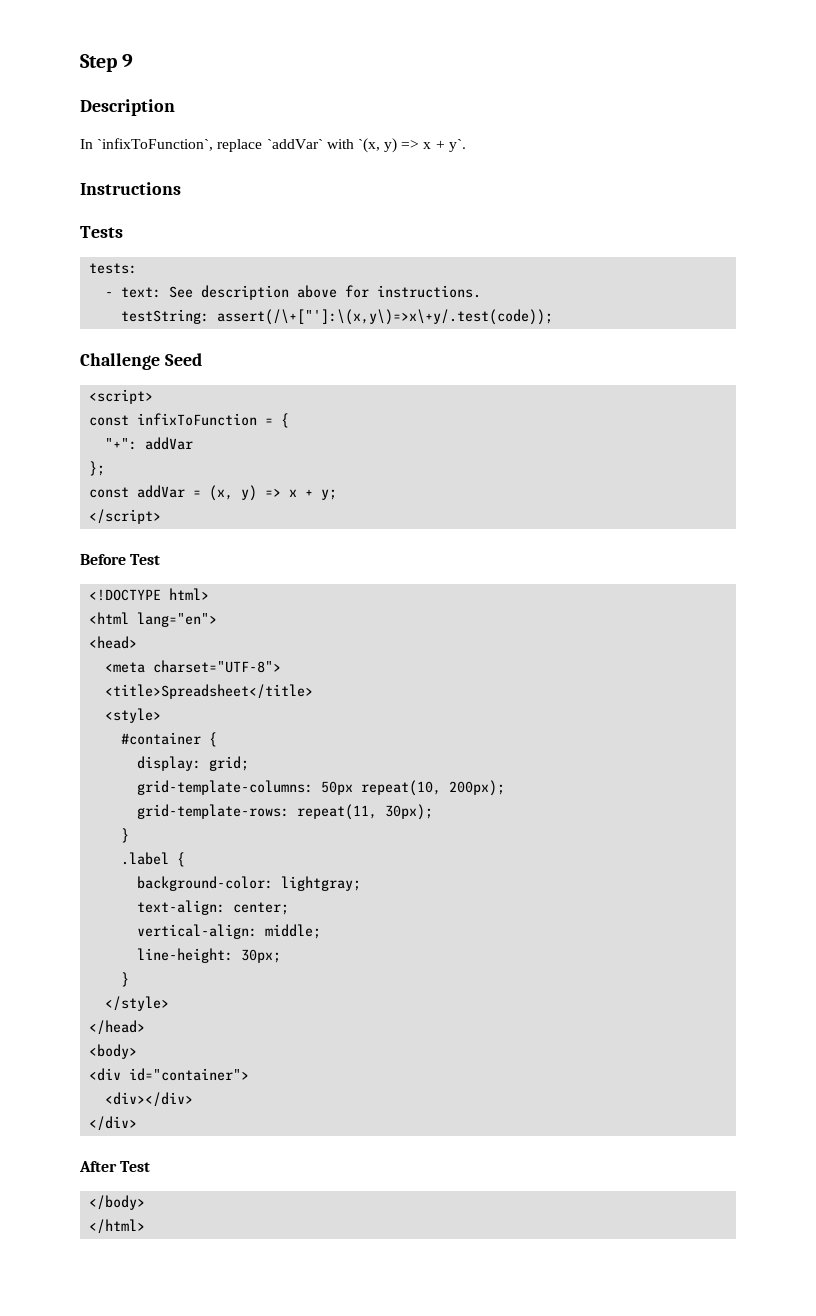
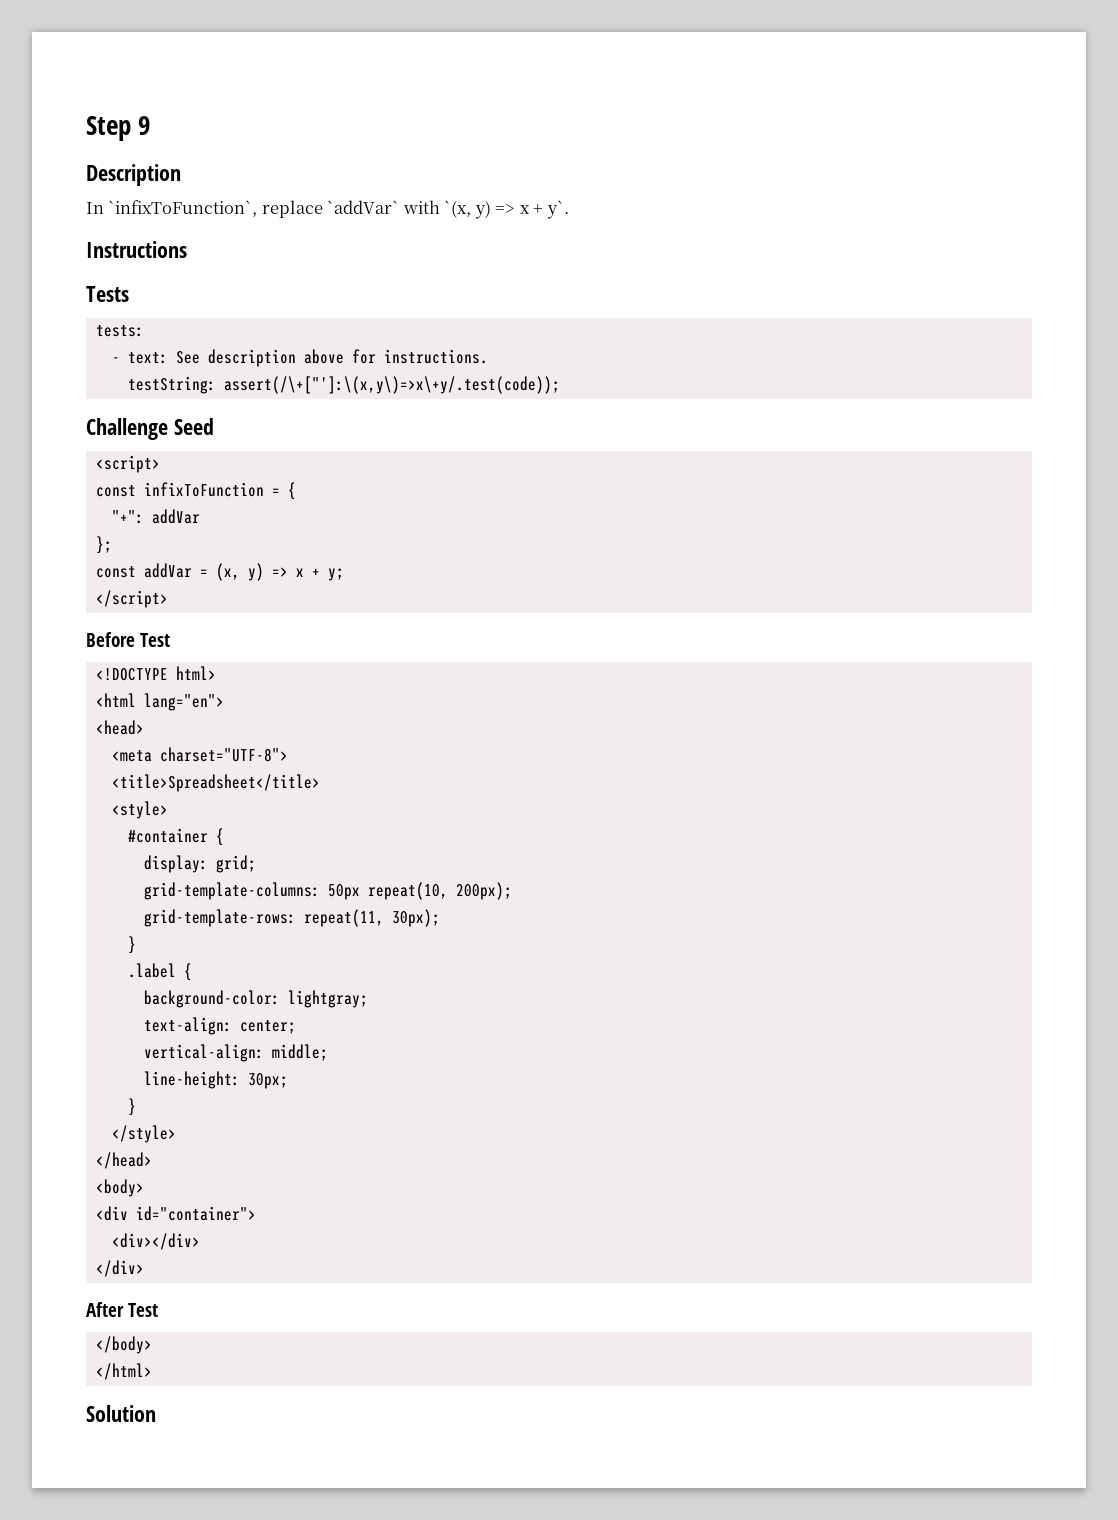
(146, 1226) none -> [86,1405,156,1422] // Solution

